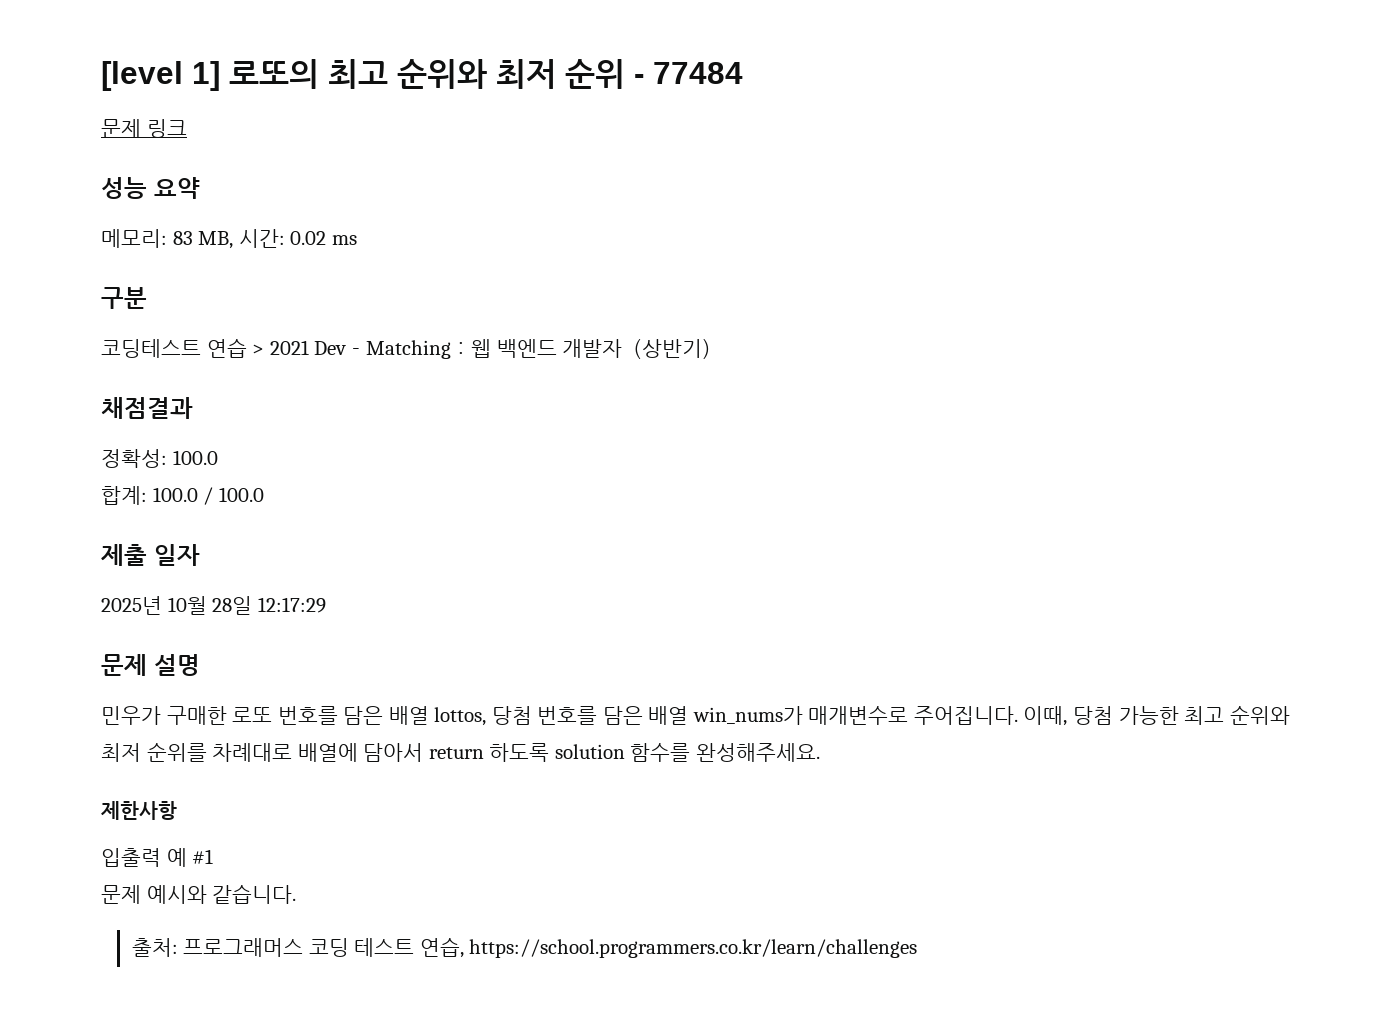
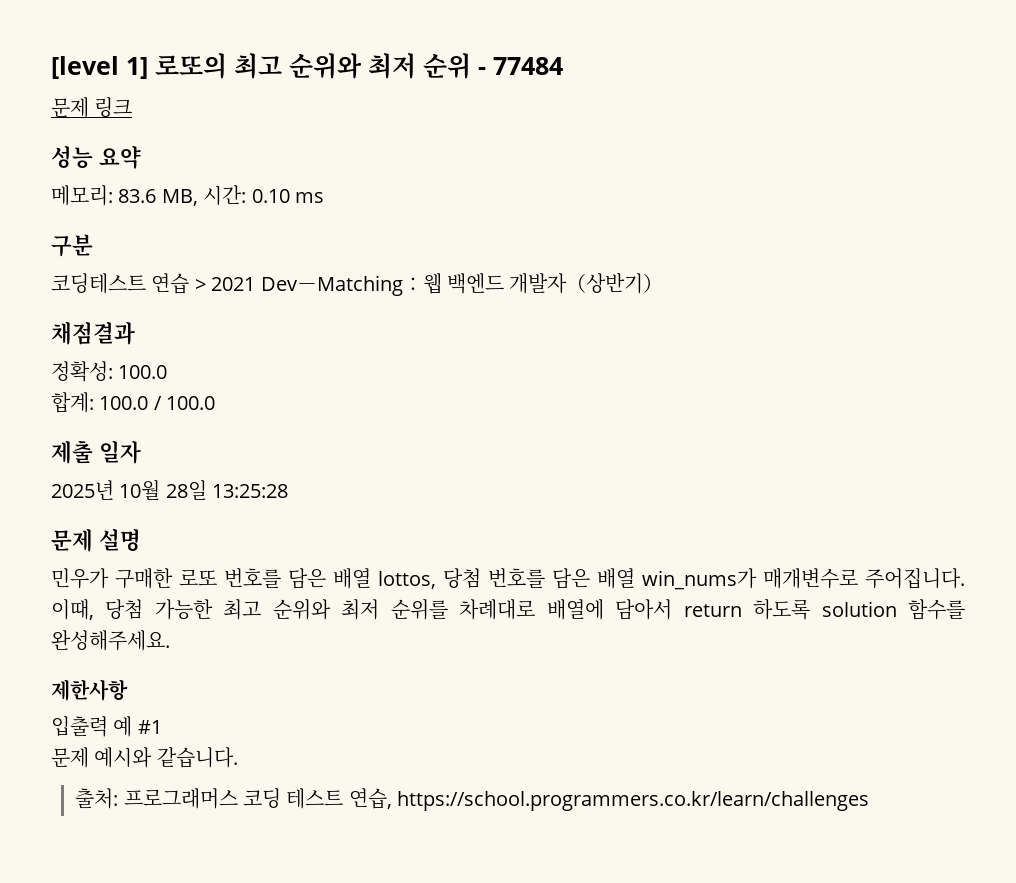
[172,231,193,245] 83 -> [118,189,157,203] 83.6
[290,231,327,245] 0.02 -> [251,189,290,203] 0.10
[257,597,326,613] 12:17:29 -> [212,484,289,498] 13:25:28

